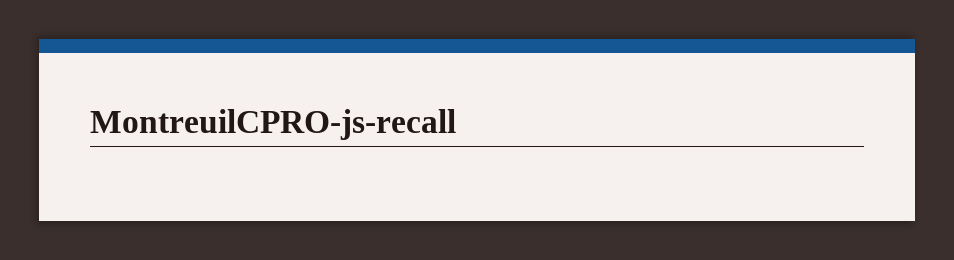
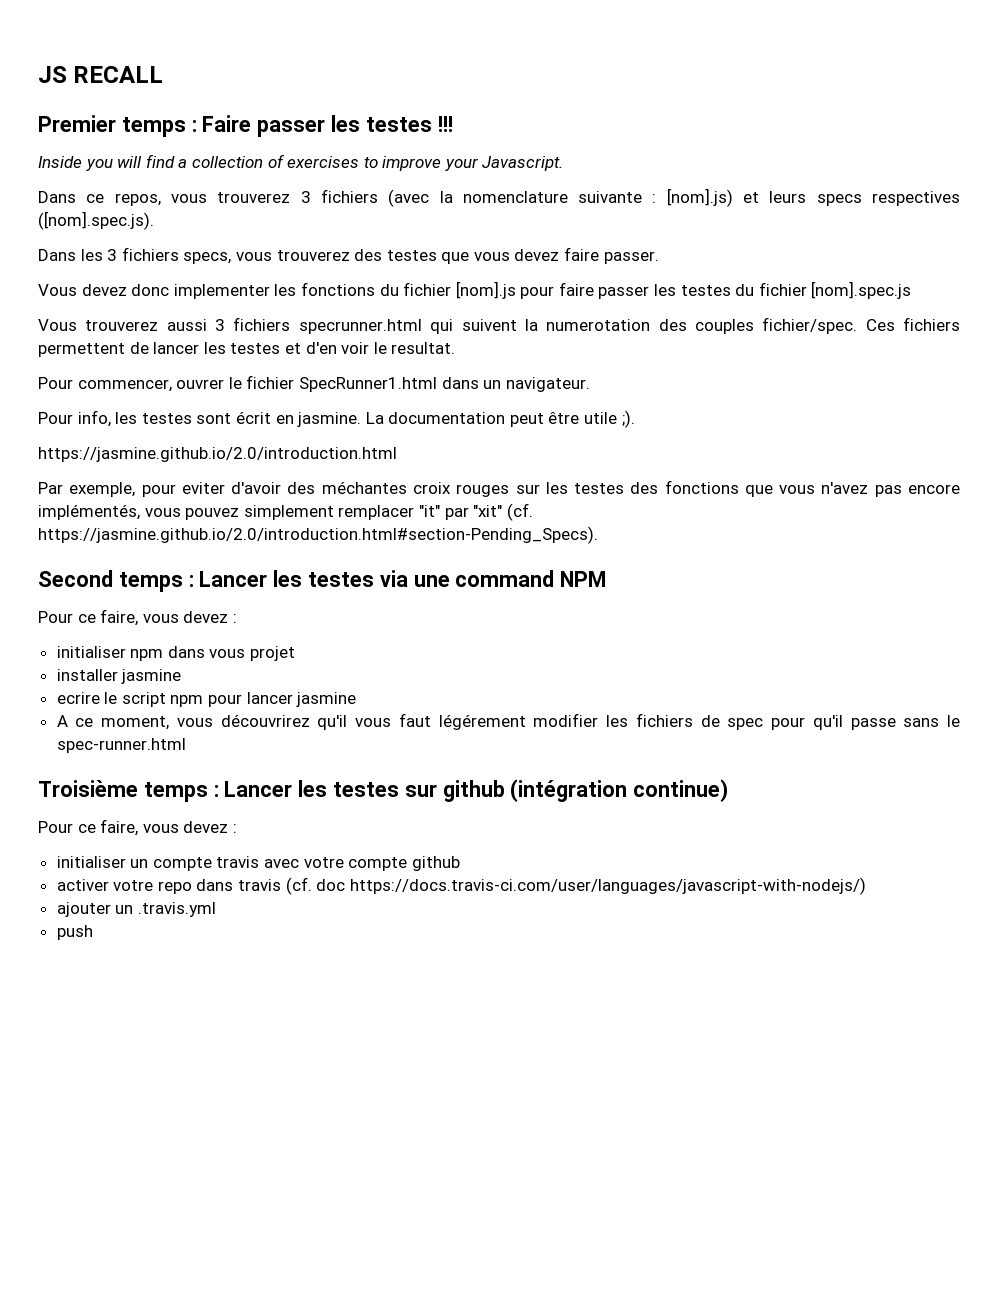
[90,109,456,140] MontreuilCPRO-js-recall -> [38,66,164,83] [38,115,453,137] [38,154,564,171] [38,188,960,207] [38,211,154,230] [38,247,659,264] [38,281,912,299] [38,317,960,334] [38,342,456,357] [38,375,590,392] [38,410,635,428] [38,447,397,462] [38,480,961,497] [38,503,533,521] [38,526,598,544] [38,570,607,592] [38,609,237,626] [56,646,296,661] [56,669,182,684] [56,692,357,707] [56,713,961,730] [56,738,186,753] [38,779,729,802] [38,819,237,836] [56,856,460,871] [56,877,866,895] [56,902,216,917] [56,925,93,940] JS RECALL // Premier temps : Faire passer les testes !!! // Inside you will find a collection of exercises to improve your Javascript. // Dans ce repos, vous trouverez 3 fichiers (avec la nomenclature suivante : [nom].js) et leurs specs respectives ([nom].spec.js). // Dans les 3 fichiers specs, vous trouverez des testes que vous devez faire passer. // Vous devez donc implementer les fonctions du fichier [nom].js pour faire passer les testes du fichier [nom].spec.js // Vous trouverez aussi 3 fichiers specrunner.html qui suivent la numerotation des couples fichier/spec. Ces fichiers permettent de lancer les testes et d'en voir le resultat. // Pour commencer, ouvrer le fichier SpecRunner1.html dans un navigateur. // Pour info, les testes sont écrit en jasmine. La documentation peut être utile ;). // https://jasmine.github.io/2.0/introduction.html // Par exemple, pour eviter d'avoir des méchantes croix rouges sur les testes des fonctions que vous n'avez pas encore implémentés, vous pouvez simplement remplacer "it" par "xit" (cf. https://jasmine.github.io/2.0/introduction.html#section-Pending_Specs). // Second temps : Lancer les testes via une command NPM // Pour ce faire, vous devez : // initialiser npm dans vous projet // installer jasmine // ecrire le script npm pour lancer jasmine // A ce moment, vous découvrirez qu'il vous faut légérement modifier les fichiers de spec pour qu'il passe sans le spec-runner.html // Troisième temps : Lancer les testes sur github (intégration continue) // Pour ce faire, vous devez : // initialiser un compte travis avec votre compte github // activer votre repo dans travis (cf. doc https://docs.travis-ci.com/user/languages/javascript-with-nodejs/) // ajouter un .travis.yml // push

